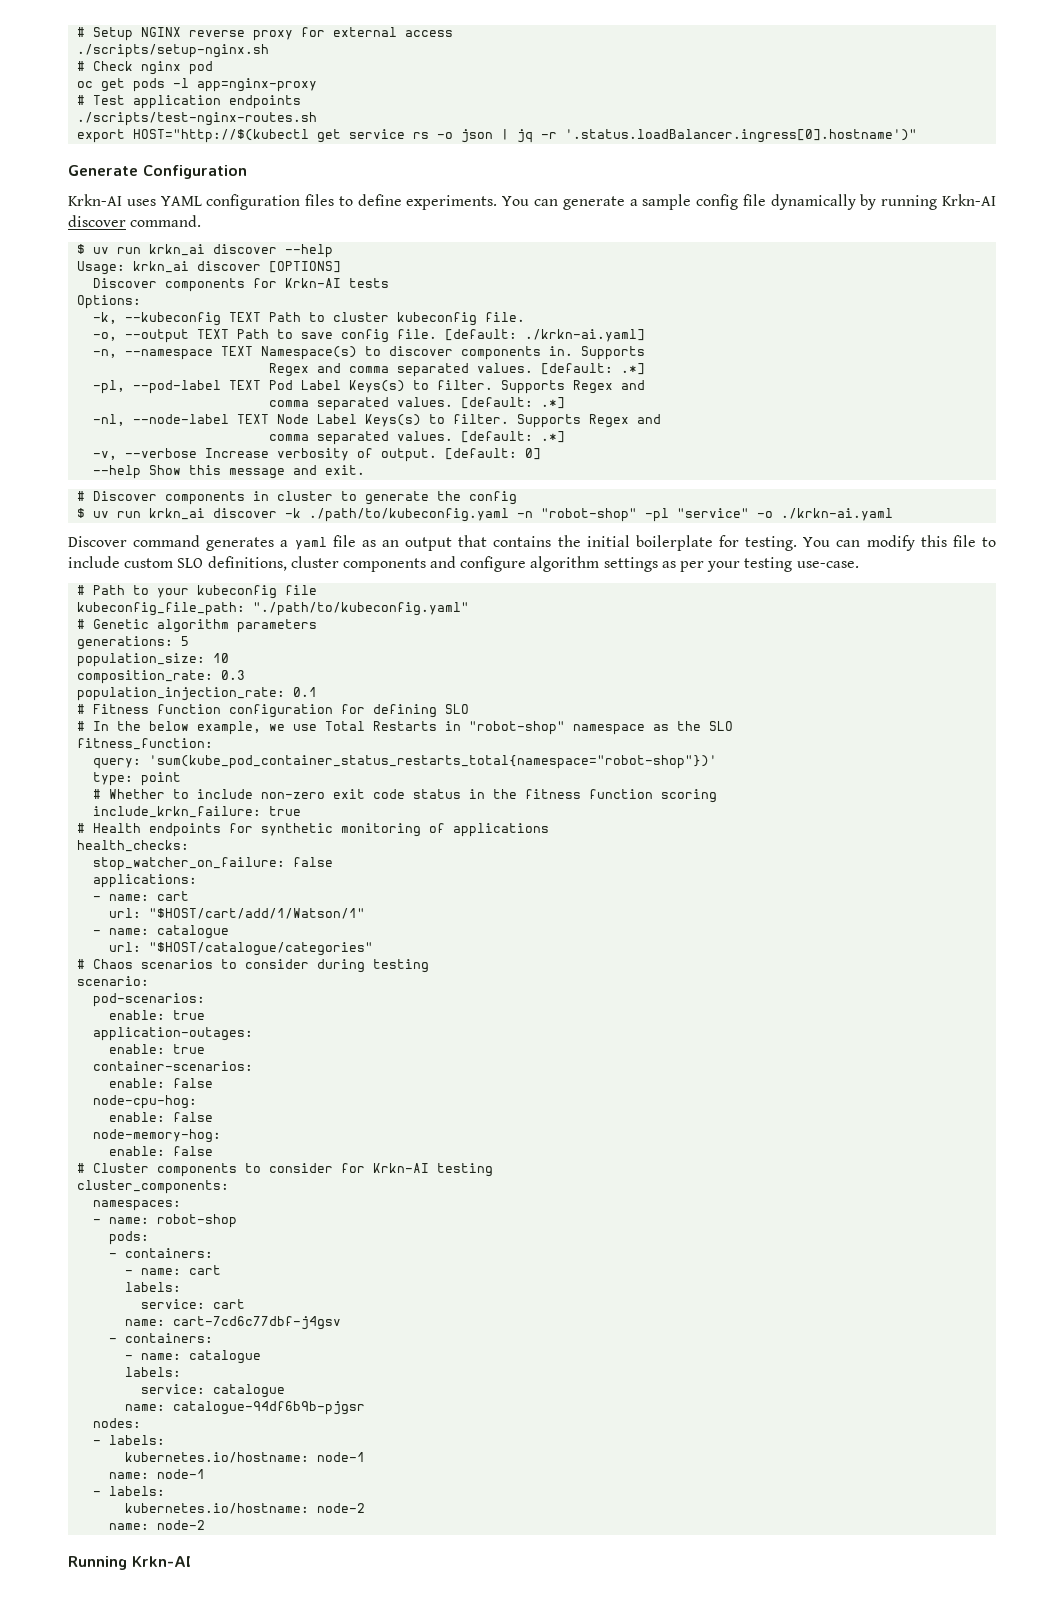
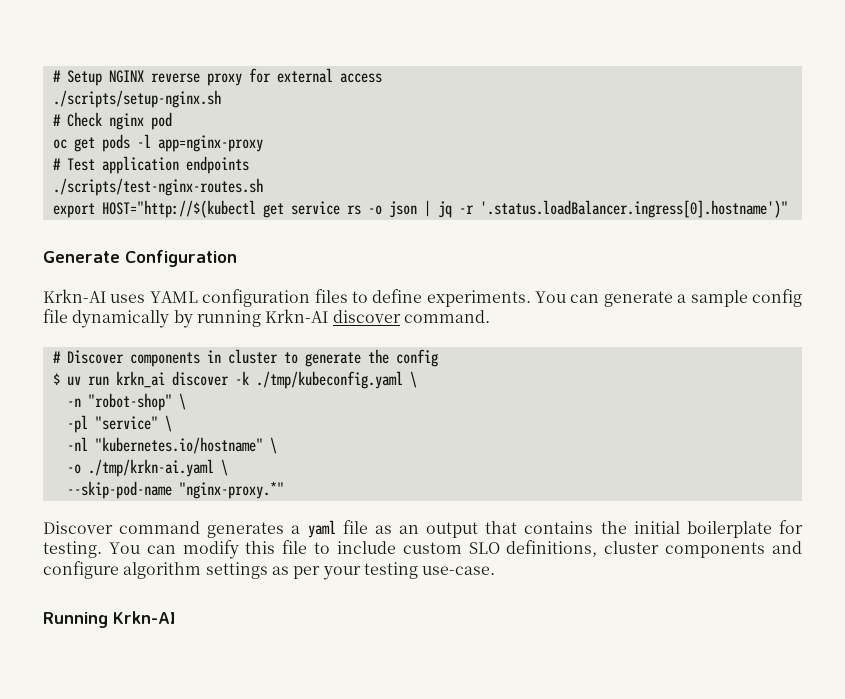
[77,244,334,258] [77,261,342,275] [93,278,390,292] [77,295,142,309] [93,312,526,326] [93,329,646,343] [93,346,646,360] [269,363,646,377] [93,380,646,394] [269,397,566,411] [93,414,662,428] [269,431,566,445] [93,448,542,462] [93,465,366,479] // $ uv run krkn_ai discover --help // Usage: krkn_ai discover [OPTIONS] // Discover components for Krkn-AI tests // Options: // -k, --kubeconfig TEXT Path to cluster kubeconfig file. // -o, --output TEXT Path to save config file. [default: ./krkn-ai.yaml] // -n, --namespace TEXT Namespace(s) to discover components in. Supports // Regex and comma separated values. [default: .*] // -pl, --pod-label TEXT Pod Label Keys(s) to filter. Supports Regex and // comma separated values. [default: .*] // -nl, --node-label TEXT Node Label Keys(s) to filter. Supports Regex and // comma separated values. [default: .*] // -v, --verbose Increase verbosity of output. [default: 0] // --help Show this message and exit. -> (490, 316) none
[309,508,510,522] ./path/to/kubeconfig.yaml -> [255,371,417,389] ./tmp/kubeconfig.yaml \ //
(638, 515) none -> [178,393,186,410] \ //
[757,508,894,521] -o ./krkn-ai.yaml -> [164,415,172,432] [66,437,277,454] [66,459,228,477] [66,481,284,499] \ // -nl "kubernetes.io/hostname" \ // -o ./tmp/krkn-ai.yaml \ // --skip-pod-name "nginx-proxy.*"
[77,585,318,599] [77,602,470,616] [77,619,318,633] [77,636,190,650] [77,653,230,667] [77,670,246,684] [77,687,318,701] [77,704,470,718] [77,721,734,735] [77,738,214,750] [93,755,718,769] [93,772,182,786] [93,789,718,803] [93,806,302,818] [77,823,550,837] [77,840,190,852] [93,857,334,871] [93,874,198,888] [93,891,190,901] [109,908,366,919] [93,925,230,939] [109,942,374,956] [77,959,430,973] [77,976,150,986] [93,993,206,1007] [109,1010,206,1020] [93,1027,254,1041] [109,1044,206,1054] [93,1061,254,1071] [109,1078,214,1088] [93,1095,198,1109] [109,1112,214,1122] [93,1129,222,1143] [109,1146,214,1156] [77,1163,494,1177] [77,1180,230,1194] [93,1200,182,1211] [93,1214,238,1228] [109,1231,150,1245] [109,1248,214,1258] [125,1265,222,1275] [125,1282,182,1292] [141,1299,246,1309] [125,1316,342,1330] [109,1333,214,1343] [125,1350,262,1364] [125,1367,182,1377] [141,1384,286,1398] [125,1401,366,1415] [93,1418,142,1428] [93,1435,166,1445] [125,1452,366,1463] [109,1469,206,1479] [93,1486,166,1496] [125,1503,366,1514] [109,1520,206,1530] // # Path to your kubeconfig file // kubeconfig_file_path: "./path/to/kubeconfig.yaml" // # Genetic algorithm parameters // generations: 5 // population_size: 10 // composition_rate: 0.3 // population_injection_rate: 0.1 // # Fitness function configuration for defining SLO // # In the below example, we use Total Restarts in "robot-shop" namespace as the SLO // fitness_function: // query: 'sum(kube_pod_container_status_restarts_total{namespace="robot-shop"})' // type: point // # Whether to include non-zero exit code status in the fitness function scoring // include_krkn_failure: true // # Health endpoints for synthetic monitoring of applications // health_checks: // stop_watcher_on_failure: false // applications: // - name: cart // url: "$HOST/cart/add/1/Watson/1" // - name: catalogue // url: "$HOST/catalogue/categories" // # Chaos scenarios to consider during testing // scenario: // pod-scenarios: // enable: true // application-outages: // enable: true // container-scenarios: // enable: false // node-cpu-hog: // enable: false // node-memory-hog: // enable: false // # Cluster components to consider for Krkn-AI testing // cluster_components: // namespaces: // - name: robot-shop // pods: // - containers: // - name: cart // labels: // service: cart // name: cart-7cd6c77dbf-j4gsv // - containers: // - name: catalogue // labels: // service: catalogue // name: catalogue-94df6b9b-pjgsr // nodes: // - labels: // kubernetes.io/hostname: node-1 // name: node-1 // - labels: // kubernetes.io/hostname: node-2 // name: node-2 -> (496, 570) none

